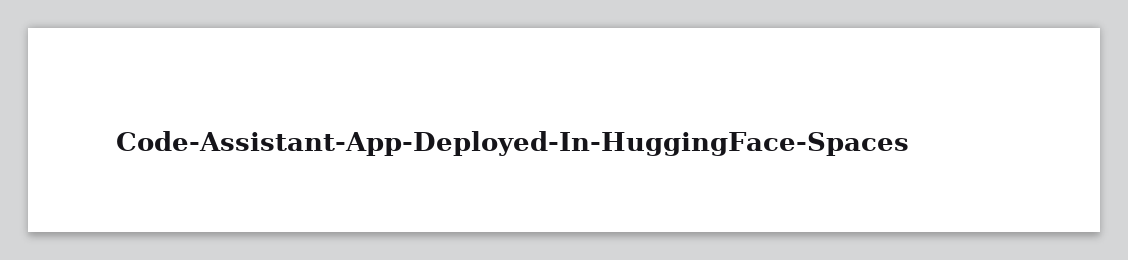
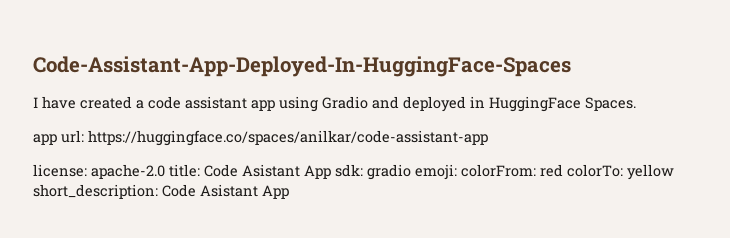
(909, 143) none -> [33,96,636,112] [33,130,488,146] [33,164,674,180] [33,184,289,199] // I have created a code assistant app using Gradio and deployed in HuggingFace Spaces. // app url: https://huggingface.co/spaces/anilkar/code-assistant-app // license: apache-2.0 title: Code Asistant App sdk: gradio emoji: colorFrom: red colorTo: yellow short_description: Code Asistant App

